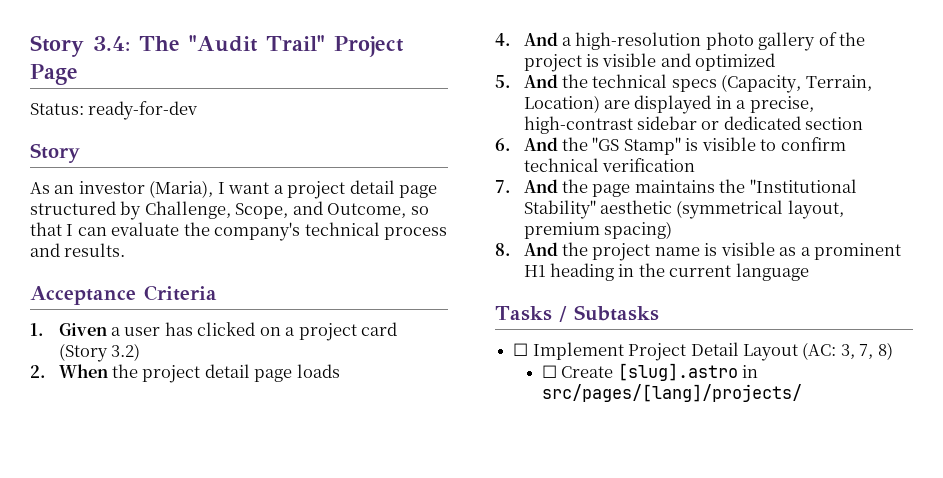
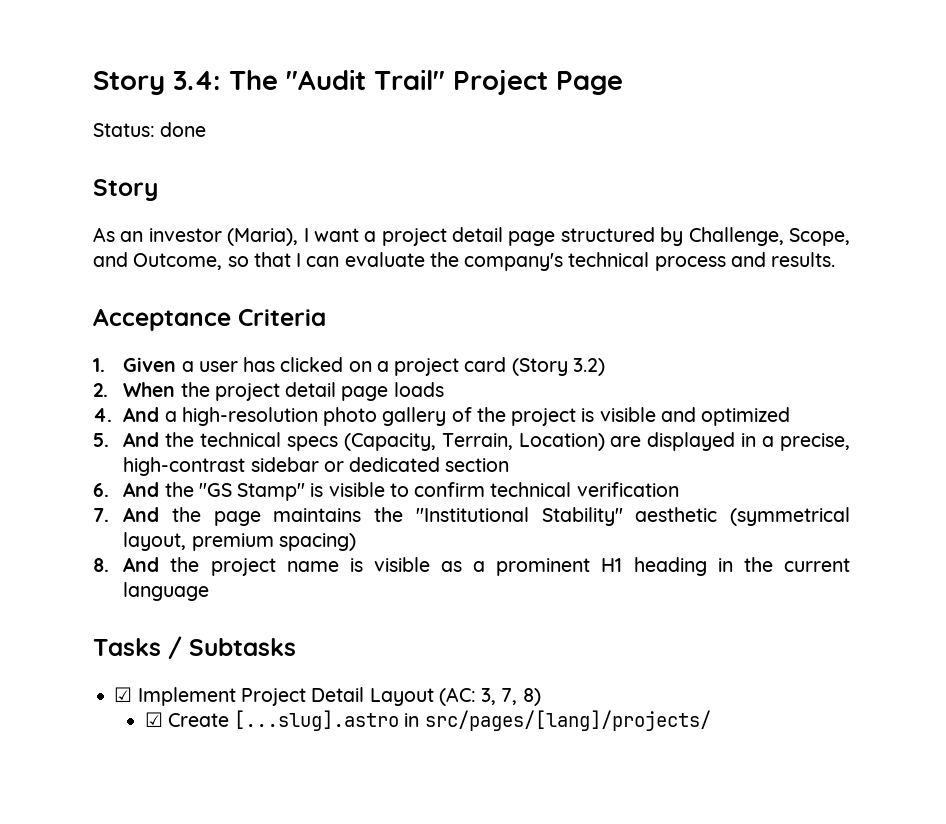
[88,101,198,120] ready-for-dev -> [160,122,207,137] done
[513,343,529,356] ☐ -> [114,687,133,702] ☑
[541,363,738,381] ☐ Create [slug].astro -> [144,710,400,731] ☑ Create [...slug].astro

